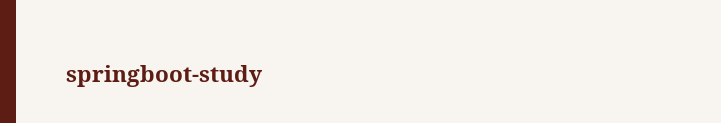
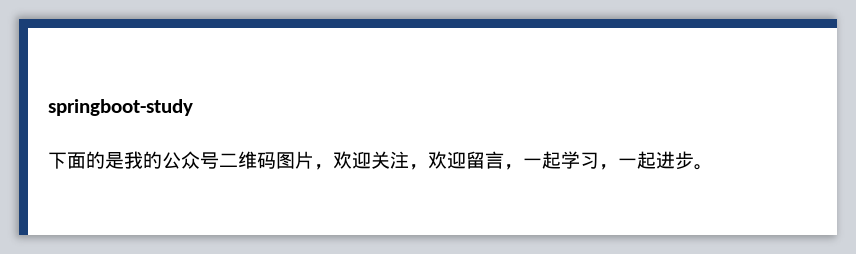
(263, 76) none -> [48,151,713,170] // 下面的是我的公众号二维码图片，欢迎关注，欢迎留言，一起学习，一起进步。

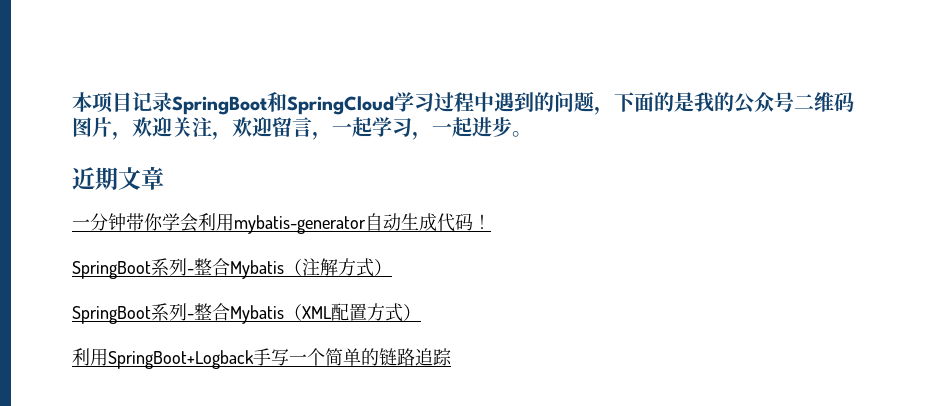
[48,99,193,116] springboot-study // -> [72,91,614,115] 本项目记录SpringBoot和SpringCloud学习过程中遇到的问题，
(713, 167) none -> [72,166,164,190] [72,213,491,234] [72,258,392,279] [72,303,421,324] [72,348,452,369] // 近期文章 // 一分钟带你学会利用mybatis-generator自动生成代码！ // SpringBoot系列-整合Mybatis（注解方式） // SpringBoot系列-整合Mybatis（XML配置方式） // 利用SpringBoot+Logback手写一个简单的链路追踪

